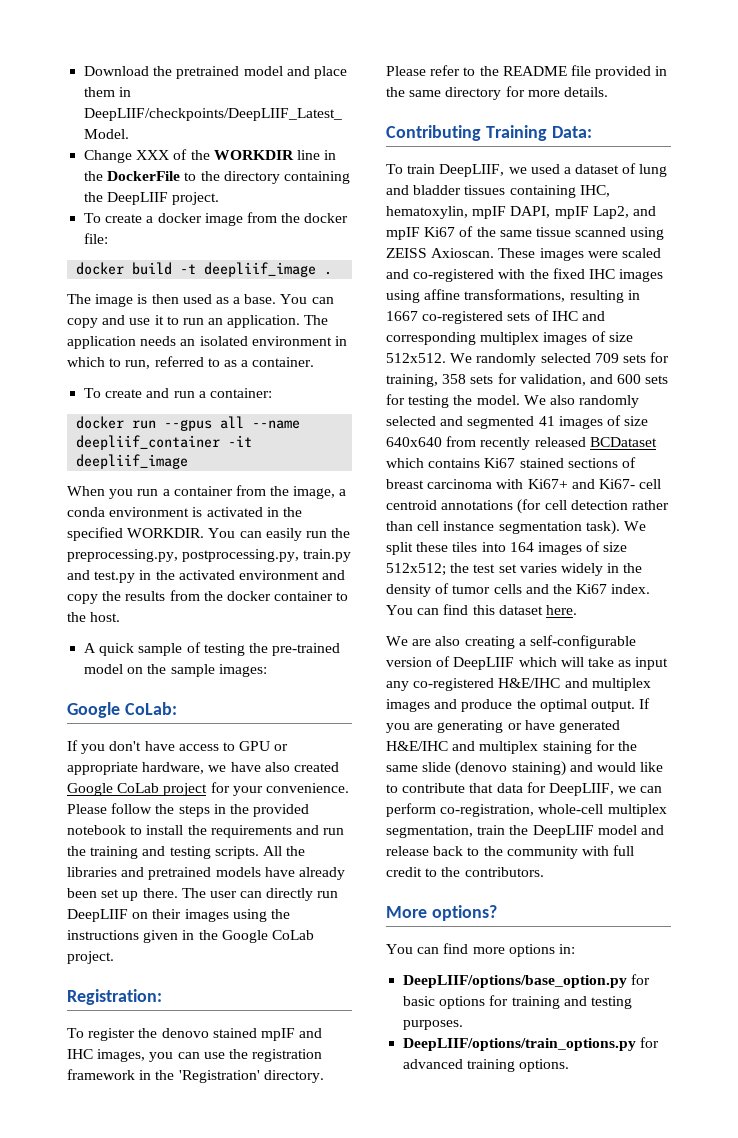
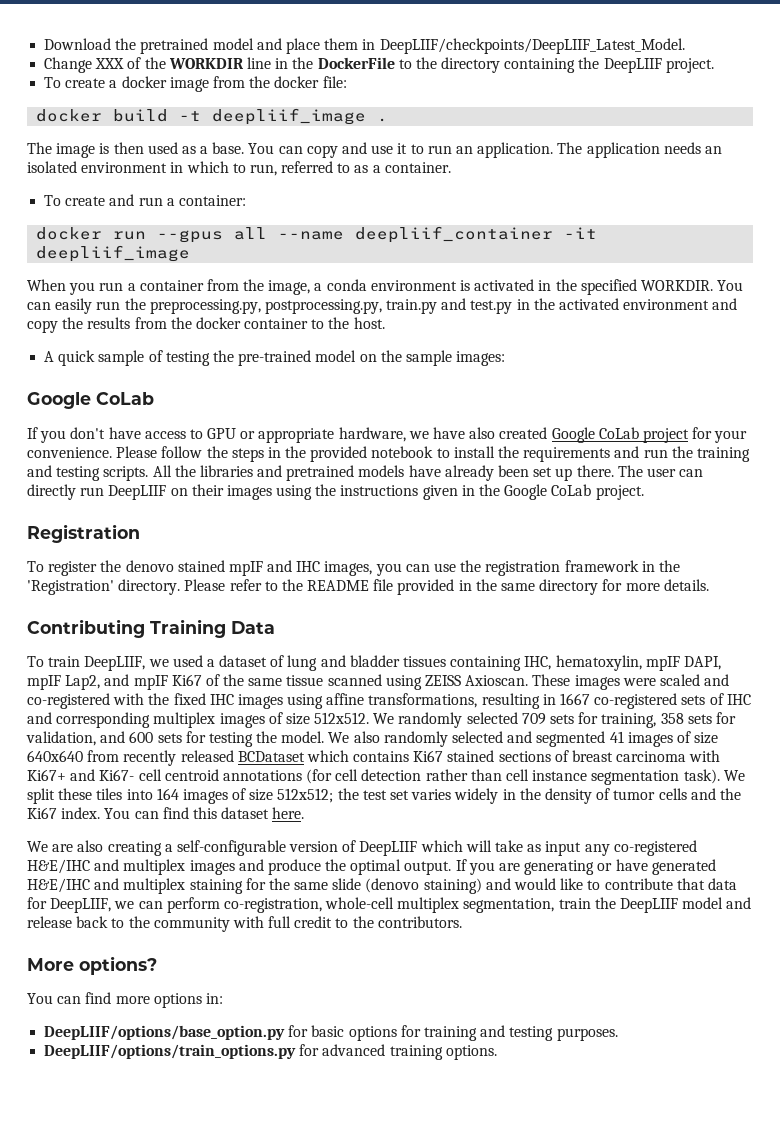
[124,702,177,715] CoLab: -> [96,392,154,405] CoLab
[67,989,162,1005] Registration: -> [27,524,140,543] Registration
[551,126,592,138] Data: -> [231,621,275,634] Data

